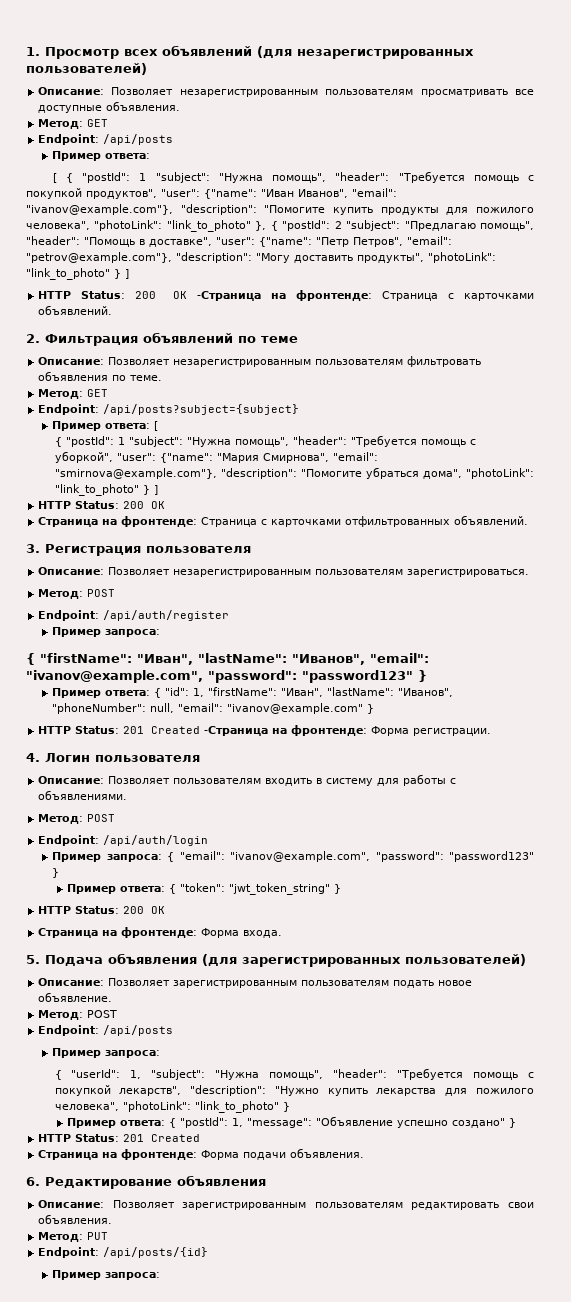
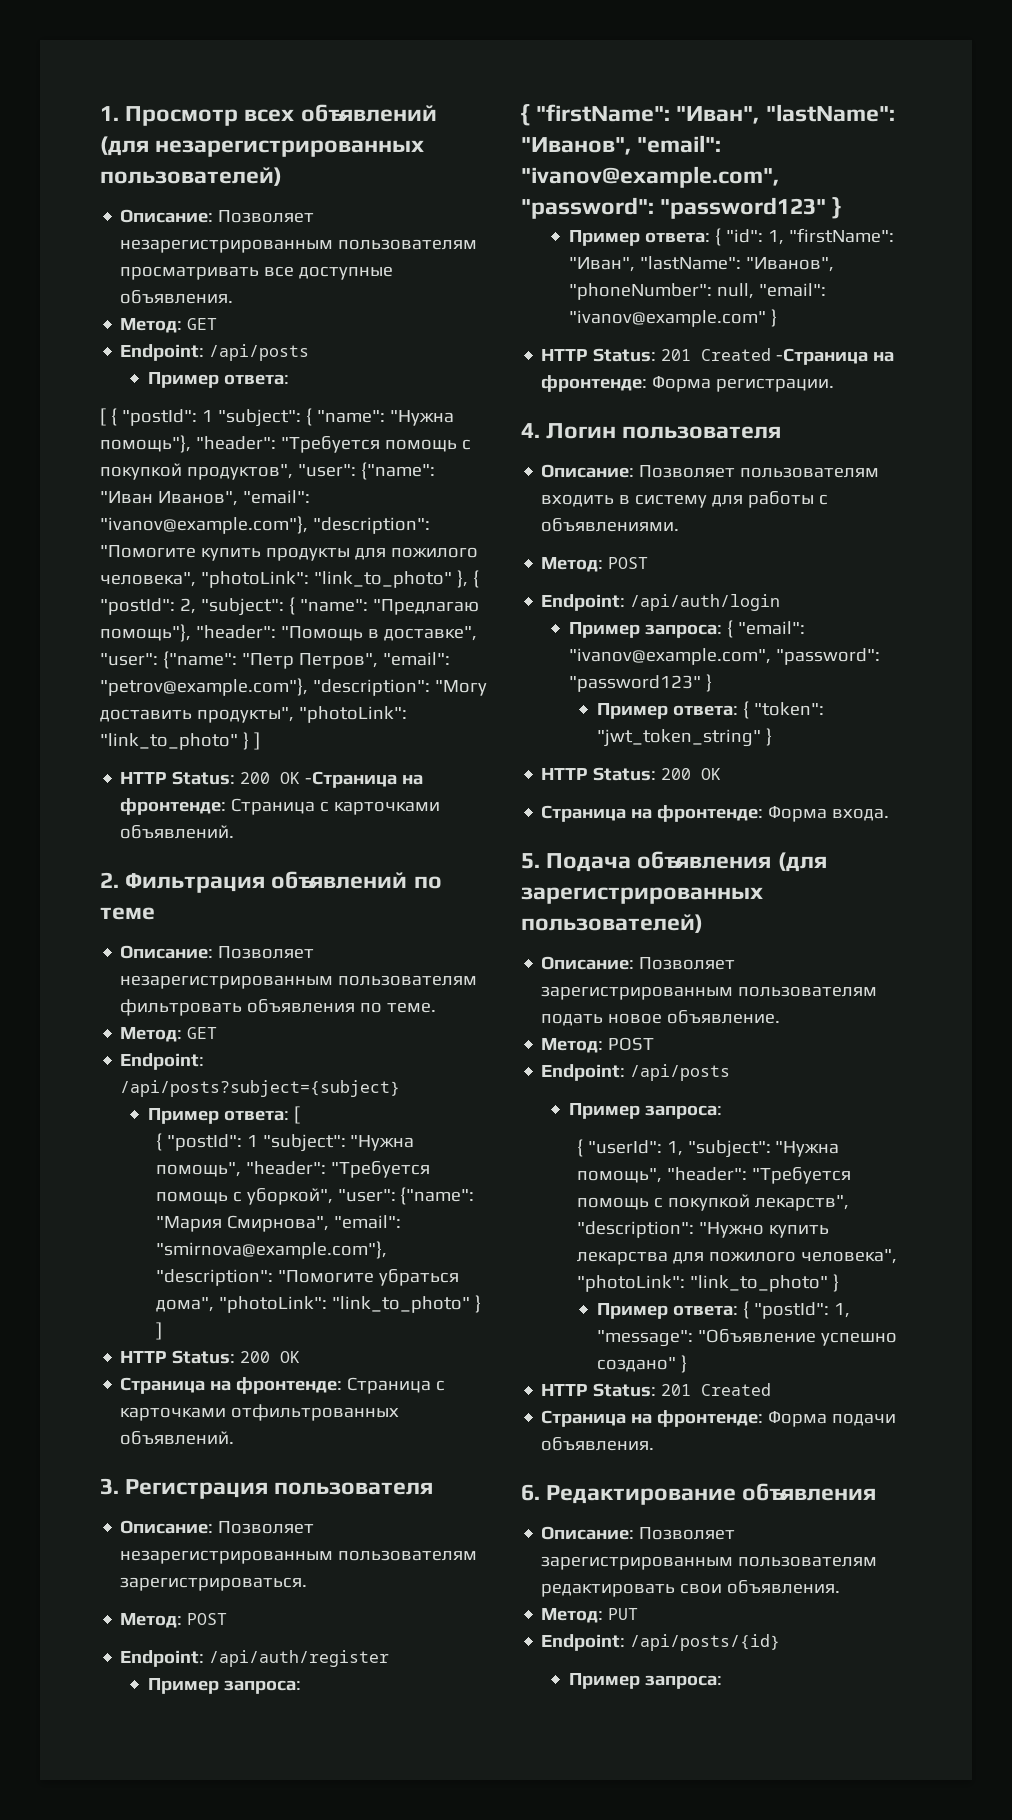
[218,173,327,183] "Нужна помощь", -> [305,408,454,426] [100,435,191,453] { "name": "Нужна помощь"},
[334,220,535,231] 2 "subject": "Предлагаю помощь", -> [179,597,479,616] [100,624,191,642] 2, "subject": { "name": "Предлагаю помощь"},

